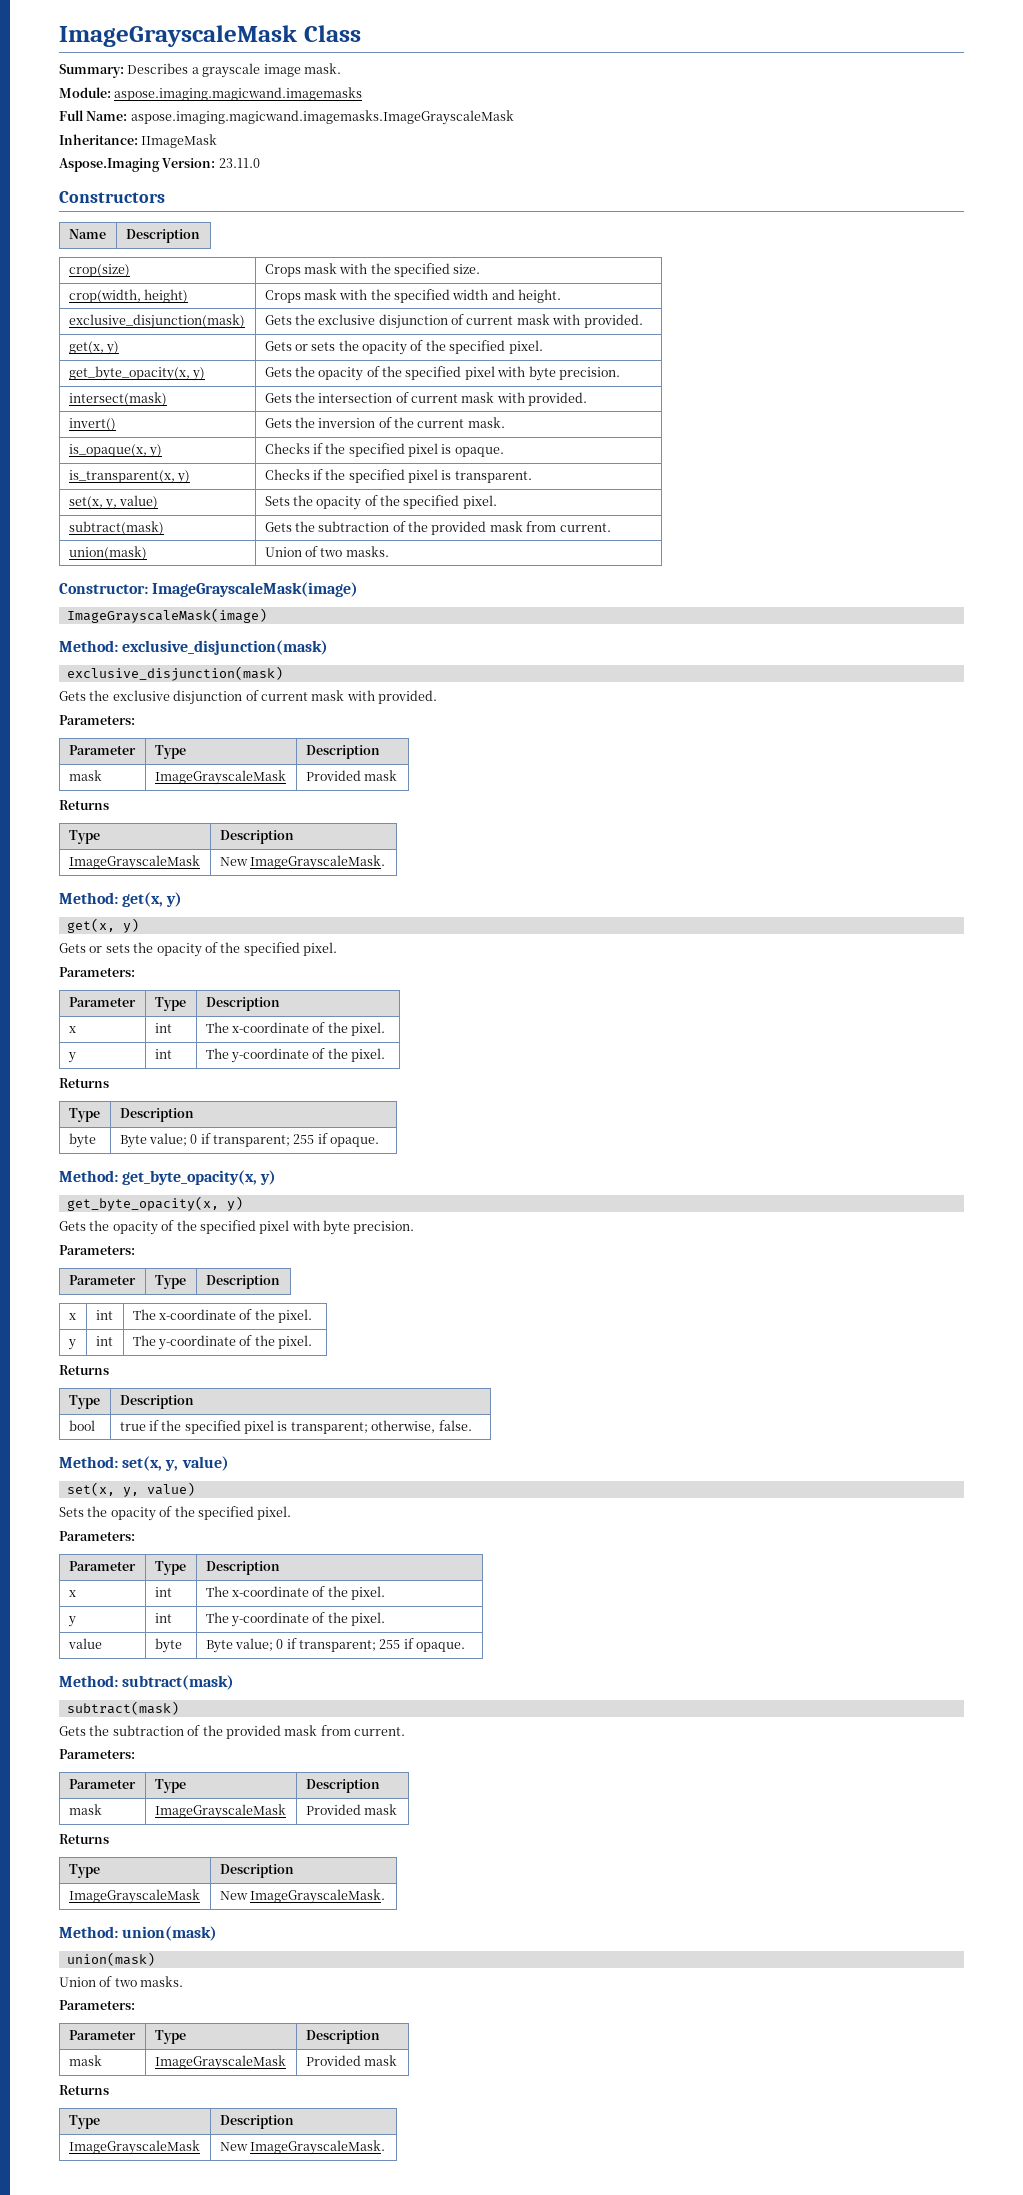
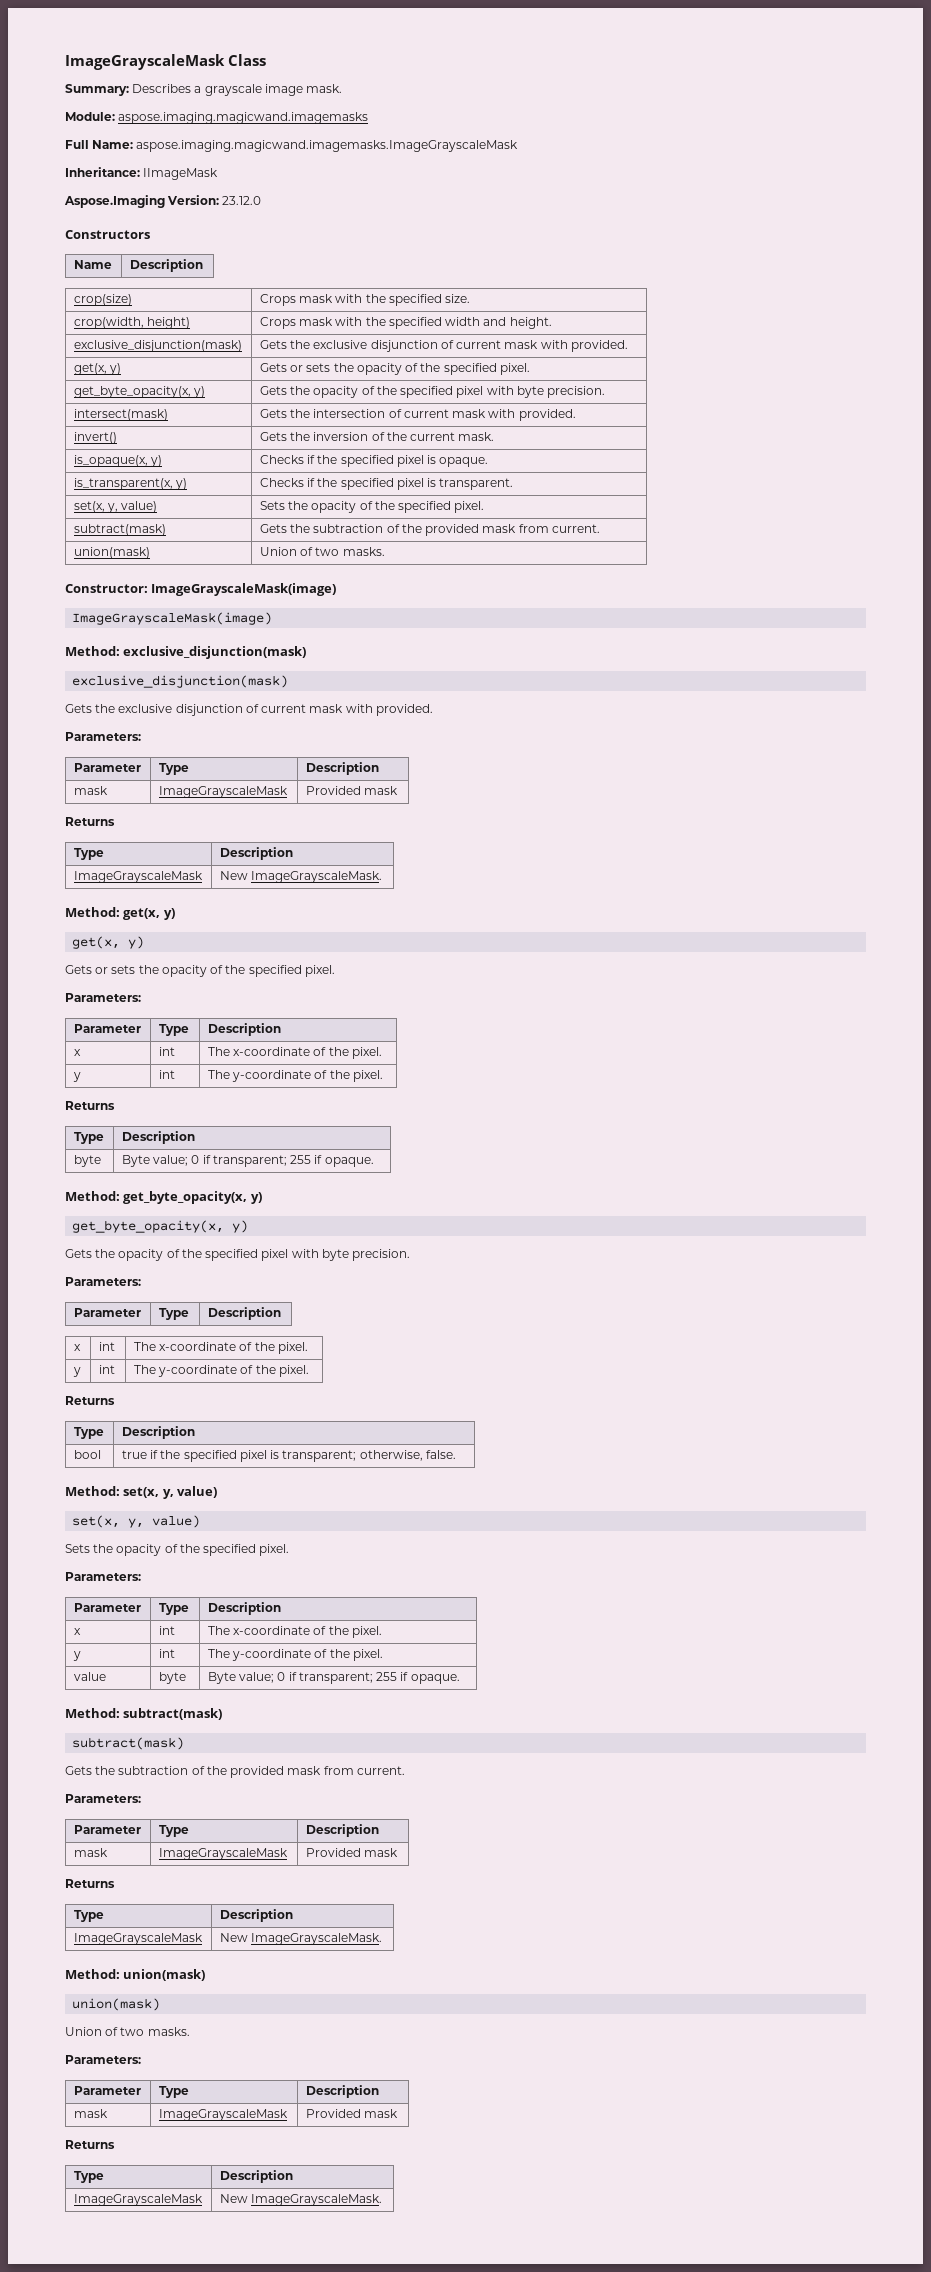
[218,158,260,168] 23.11.0 -> [222,196,262,205] 23.12.0

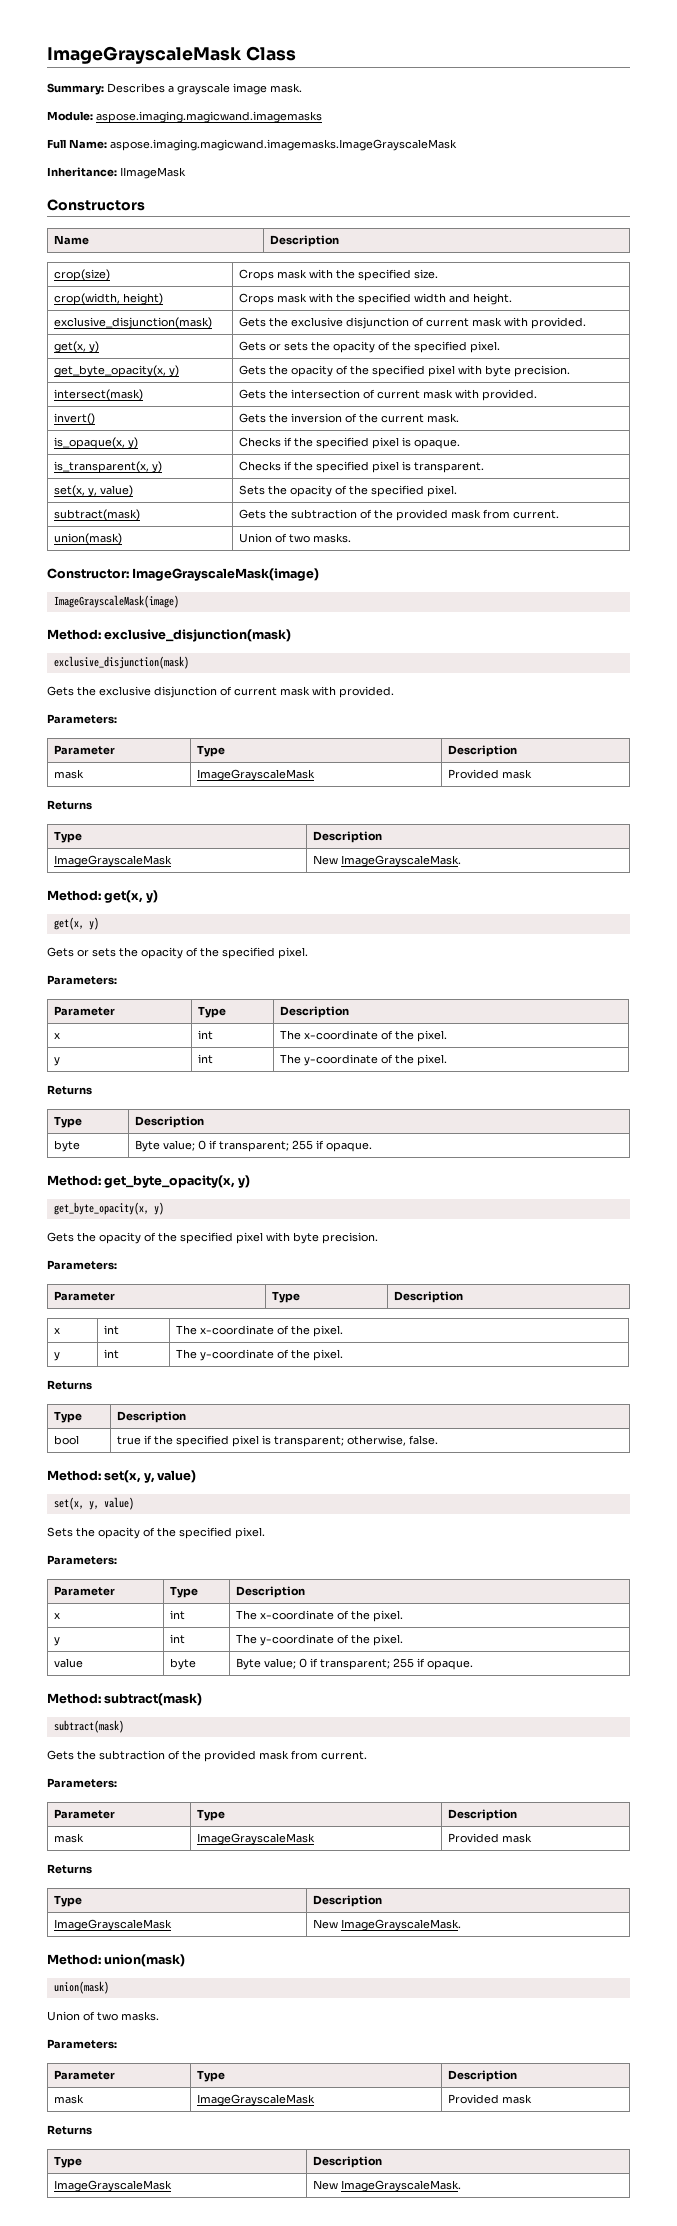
[64,195,262,208] // Aspose.Imaging Version: 23.12.0 -> (186, 173) none

